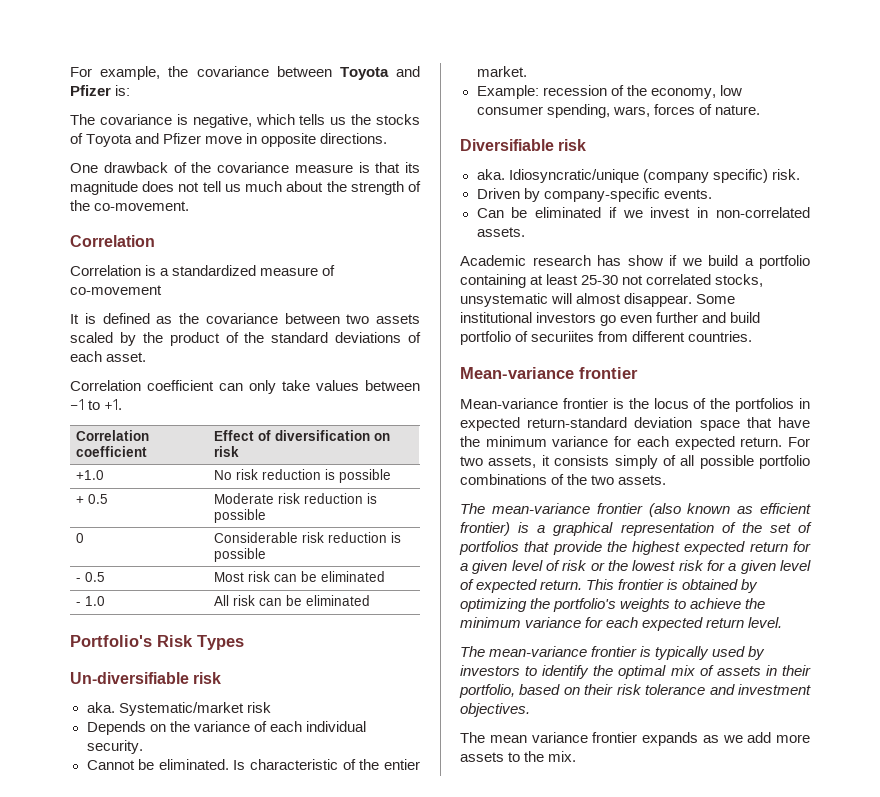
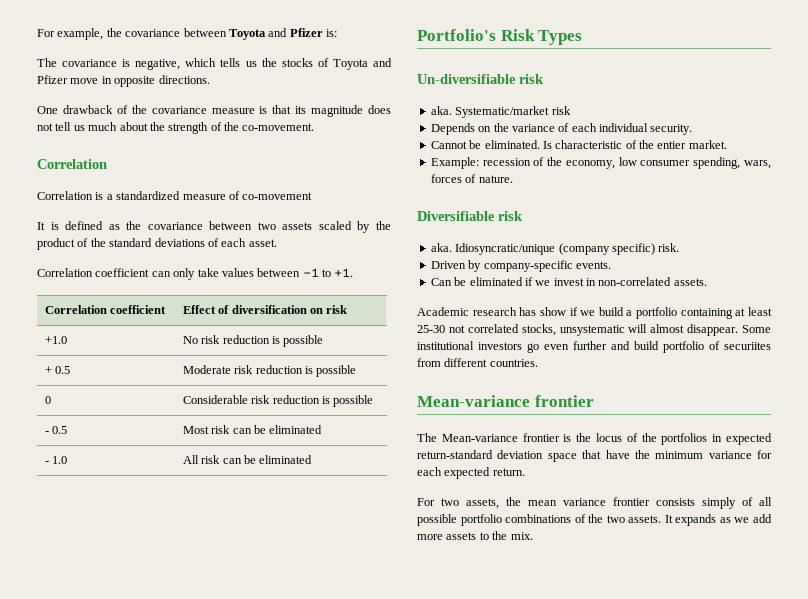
(638, 373) none -> [417,433,437,442] The
(783, 442) none -> (525, 472) //
[541,455,550,466] it -> [506,497,650,506] the mean variance frontier
[460,503,811,517] [460,522,812,536] [459,541,811,555] [460,560,811,574] [460,579,759,593] [460,598,766,612] [460,617,783,631] [460,646,766,660] [460,665,811,679] [459,684,811,698] [460,703,530,717] [460,732,638,743] // The mean-variance frontier (also known as efficient frontier) is a graphical representation of the set of portfolios that provide the highest expected return for a given level of risk or the lowest risk for a given level of expected return. This frontier is obtained by optimizing the portfolio's weights to achieve the minimum variance for each expected return level. // The mean-variance frontier is typically used by investors to identify the optimal mix of assets in their portfolio, based on their risk tolerance and investment objectives. // The mean variance frontier -> [664,515,673,523] It

